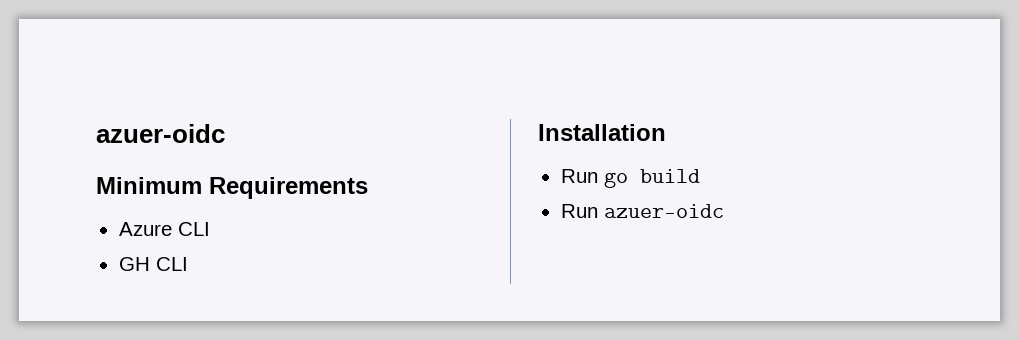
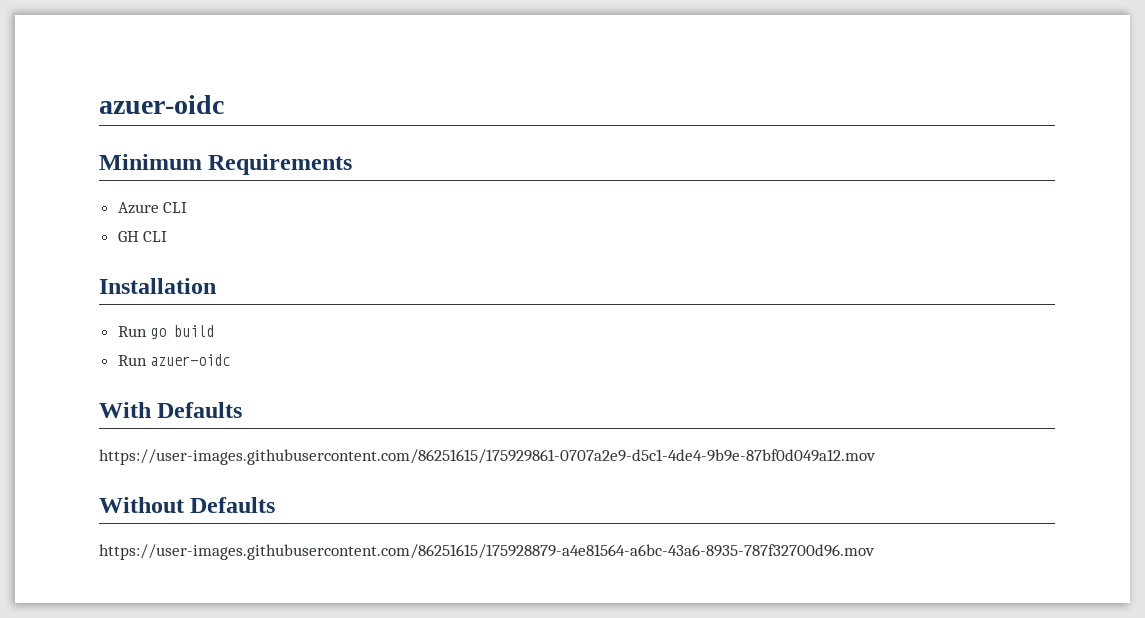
(724, 211) none -> [99,402,243,418] [99,449,876,465] [99,497,276,513] [99,544,875,560] // With Defaults // https://user-images.githubusercontent.com/86251615/175929861-0707a2e9-d5c1-4de4-9b9e-87bf0d049a12.mov // Without Defaults // https://user-images.githubusercontent.com/86251615/175928879-a4e81564-a6bc-43a6-8935-787f32700d96.mov

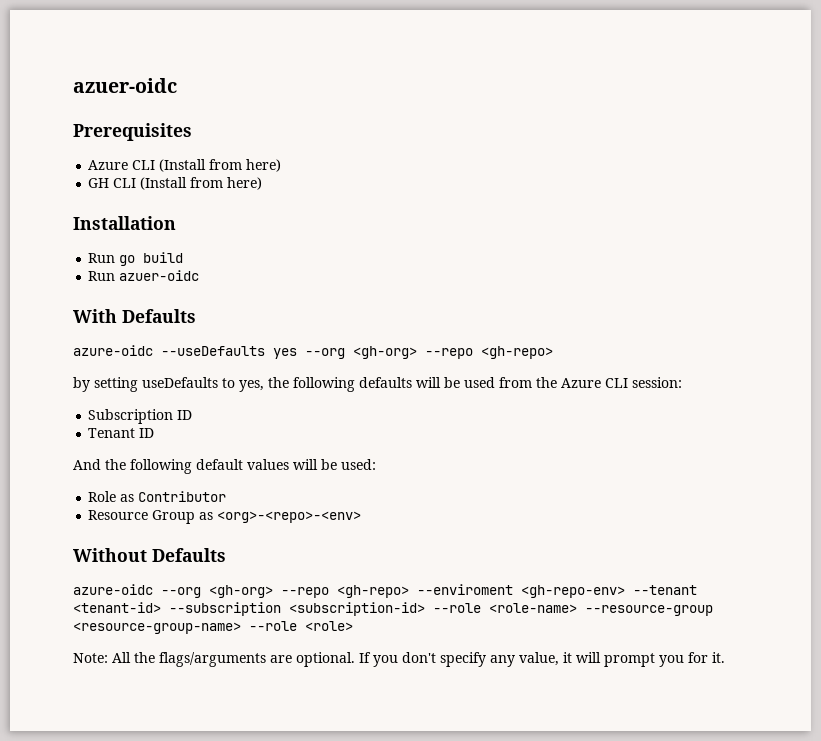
[99,95,224,114] [99,154,353,175] [117,202,188,214] azuer-oidc // Minimum Requirements // Azure CLI -> [73,78,177,93] [73,123,192,141] [88,159,282,172] azuer-oidc // Prerequisites // Azure CLI (Install from here)
(168, 236) none -> [140,177,263,190] (Install from here)
[99,449,876,465] [99,497,276,513] [99,544,875,560] https://user-images.githubusercontent.com/86251615/175929861-0707a2e9-d5c1-4de4-9b9e-87bf0d049a12.mov // Without Defaults // https://user-images.githubusercontent.com/86251615/175928879-a4e81564-a6bc-43a6-8935-787f32700d96.mov -> [73,345,553,359] [73,377,682,392] [88,409,193,424] [88,428,155,438] [73,459,376,474] [88,491,227,502] [88,510,362,524] [73,548,226,562] [73,584,697,598] [73,602,713,616] [73,621,353,634] [73,652,725,667] azure-oidc --useDefaults yes --org <gh-org> --repo <gh-repo> // by setting useDefaults to yes, the following defaults will be used from the Azure CLI session: // Subscription ID // Tenant ID // And the following default values will be used: // Role as Contributor // Resource Group as <org>-<repo>-<env> // Without Defaults // azure-oidc --org <gh-org> --repo <gh-repo> --enviroment <gh-repo-env> --tenant <tenant-id> --subscription <subscription-id> --role <role-name> --resource-group <resource-group-name> --role <role> // Note: All the flags/arguments are optional. If you don't specify any value, it will prompt you for it.

